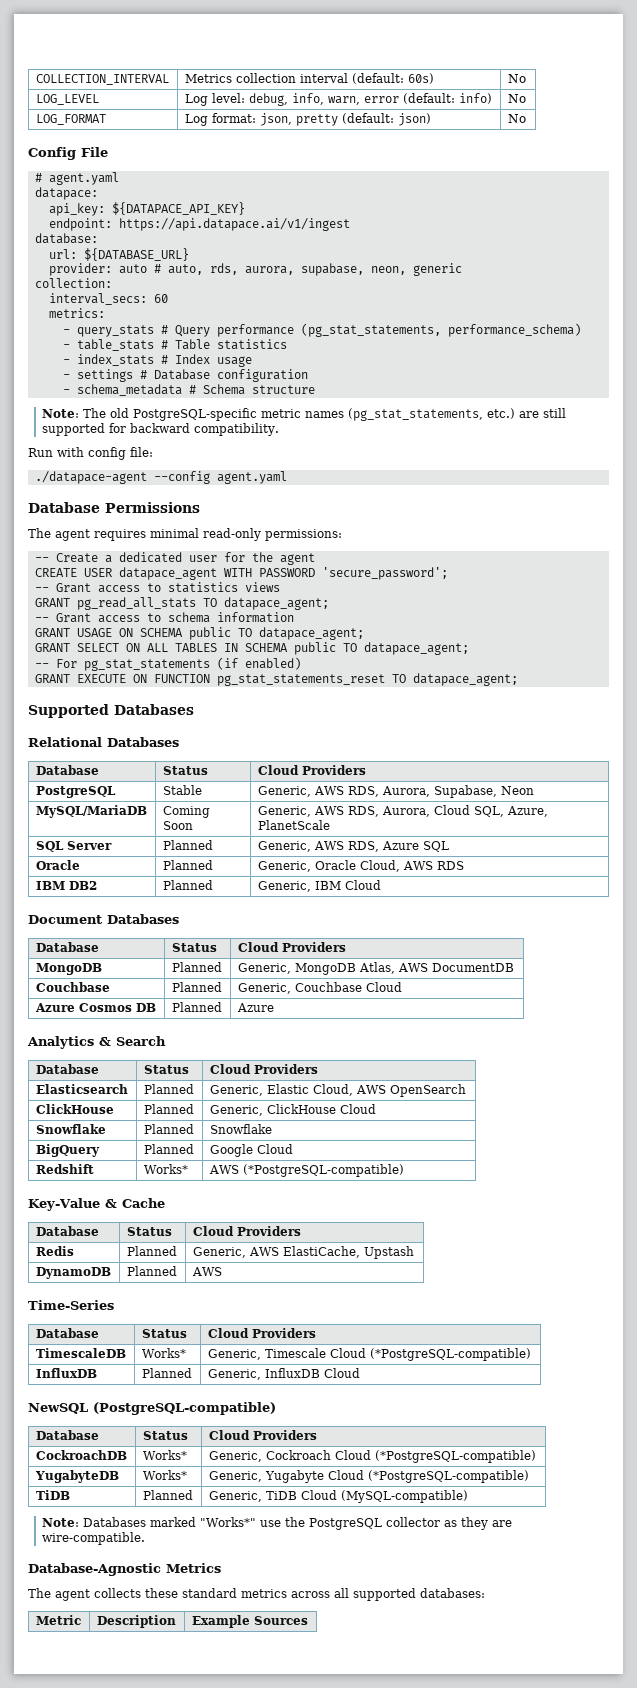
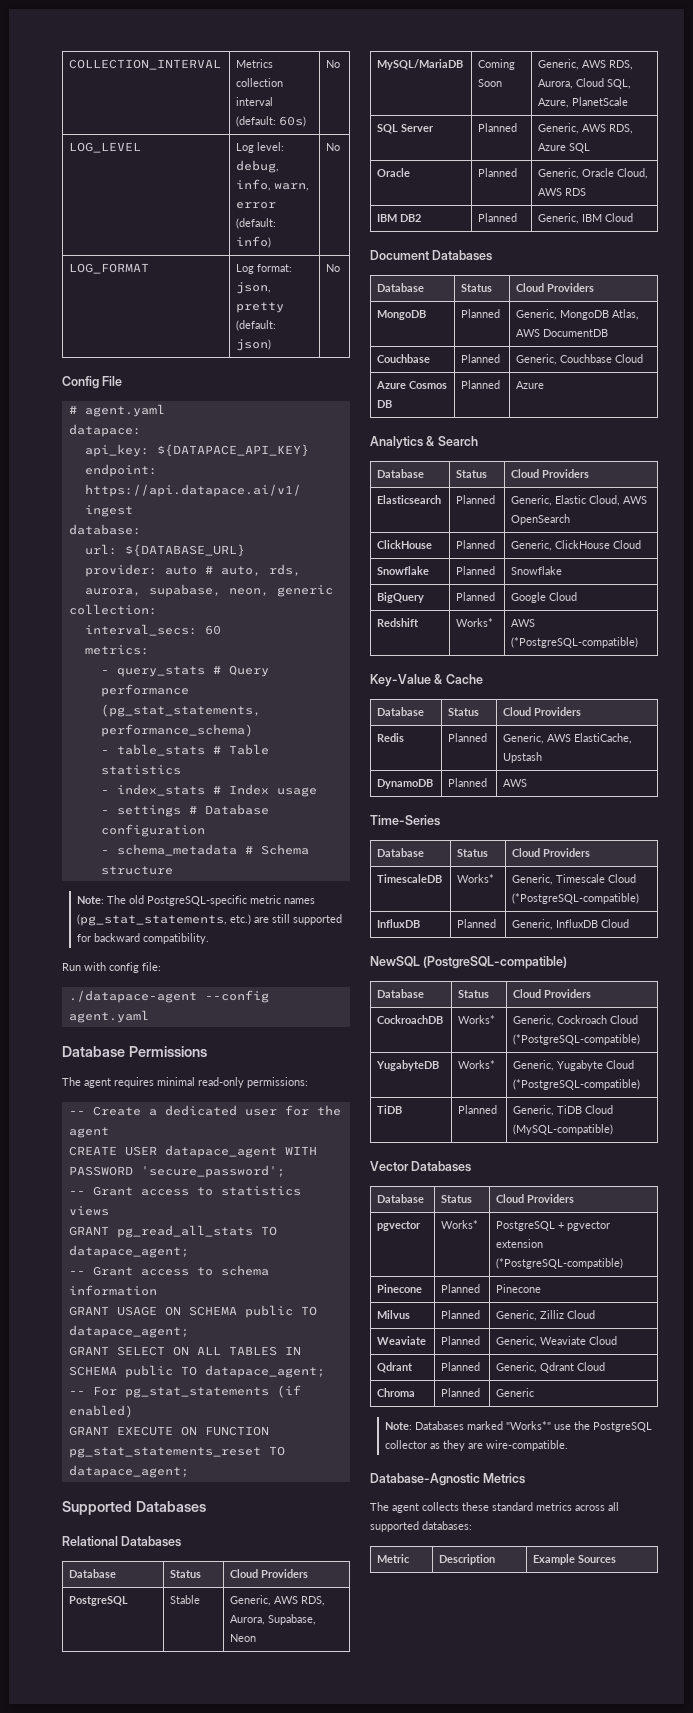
(468, 1496) none -> [370,1161,472,1172] [377,1194,425,1203] [441,1195,473,1203] [496,1194,575,1203] [377,1221,422,1231] [441,1220,479,1229] [496,1221,611,1231] [496,1239,544,1248] [496,1258,624,1269] [377,1284,423,1293] [441,1284,481,1293] [496,1284,542,1293] [377,1310,411,1319] [441,1310,481,1319] [496,1310,596,1321] [377,1336,427,1345] [441,1336,481,1345] [496,1336,618,1347] [377,1362,414,1373] [441,1362,481,1371] [496,1362,606,1373] [377,1388,416,1397] [441,1388,481,1397] [496,1388,535,1397] // Vector Databases // Database | Status | Cloud Providers // pgvector | Works* | PostgreSQL + pgvector extension (*PostgreSQL-compatible) // Pinecone | Planned | Pinecone // Milvus | Planned | Generic, Zilliz Cloud // Weaviate | Planned | Generic, Weaviate Cloud // Qdrant | Planned | Generic, Qdrant Cloud // Chroma | Planned | Generic

